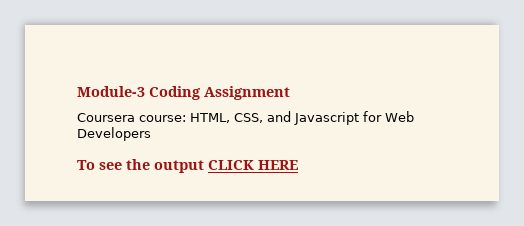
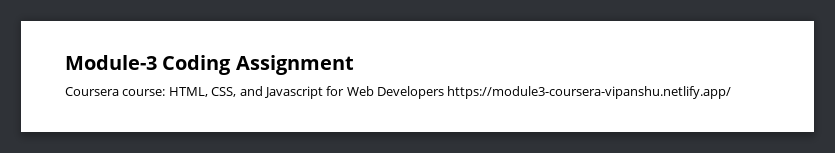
[77,159,298,173] // To see the output CLICK HERE -> [447,86,732,99] https://module3-coursera-vipanshu.netlify.app/

